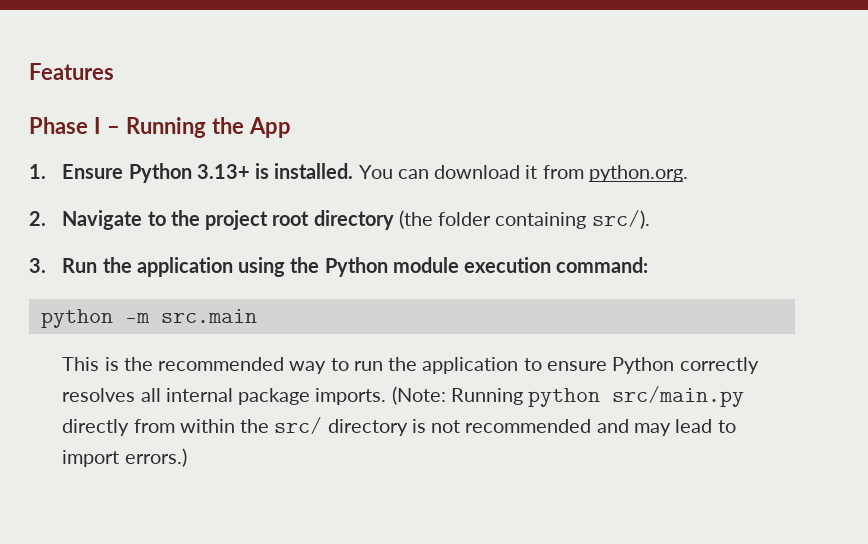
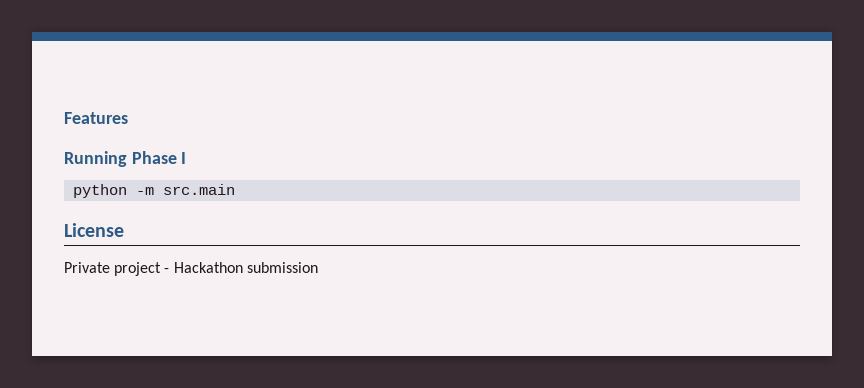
(114, 71) none -> [64,151,127,167] Running
[106,117,291,138] [29,163,689,183] [29,210,650,230] [29,257,649,277] [40,309,257,328] [62,357,759,374] [62,386,745,407] [62,417,736,436] [62,448,187,467] – Running the App // 1. Ensure Python 3.13+ is installed. You can download it from python.org. // 2. Navigate to the project root directory (the folder containing src/). // 3. Run the application using the Python module execution command: // python -m src.main // This is the recommended way to run the application to ensure Python correctly resolves all internal package imports. (Note: Running python src/main.py directly from within the src/ directory is not recommended and may lead to import errors.) -> [73,184,236,198] [64,223,124,237] [64,262,318,276] // python -m src.main // License // Private project - Hackathon submission

